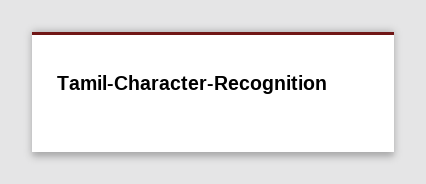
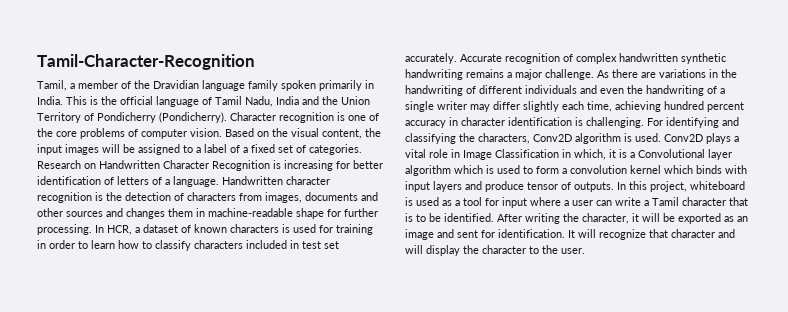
(327, 84) none -> [37,80,374,91] [37,96,370,107] [37,112,379,123] [37,128,381,139] [37,144,362,155] [37,160,383,171] [37,176,330,187] [37,192,378,203] [37,208,378,219] [37,224,373,235] [37,240,339,251] [405,53,726,64] [405,69,737,80] [405,85,725,96] [405,101,744,112] [405,117,739,128] [405,133,739,144] [405,149,732,160] [405,165,747,176] [405,181,745,192] [405,197,748,208] [405,213,748,224] [405,229,735,240] [405,245,585,256] // Tamil, a member of the Dravidian language family spoken primarily in India. This is the official language of Tamil Nadu, India and the Union Territory of Pondicherry (Pondicherry). Character recognition is one of the core problems of computer vision. Based on the visual content, the input images will be assigned to a label of a fixed set of categories. Research on Handwritten Character Recognition is increasing for better identification of letters of a language. Handwritten character recognition is the detection of characters from images, documents and other sources and changes them in machine-readable shape for further processing. In HCR, a dataset of known characters is used for training in order to learn how to classify characters included in test set accurately. Accurate recognition of complex handwritten synthetic handwriting remains a major challenge. As there are variations in the handwriting of different individuals and even the handwriting of a single writer may differ slightly each time, achieving hundred percent accuracy in character identification is challenging. For identifying and classifying the characters, Conv2D algorithm is used. Conv2D plays a vital role in Image Classification in which, it is a Convolutional layer algorithm which is used to form a convolution kernel which binds with input layers and produce tensor of outputs. In this project, whiteboard is used as a tool for input where a user can write a Tamil character that is to be identified. After writing the character, it will be exported as an image and sent for identification. It will recognize that character and will display the character to the user.

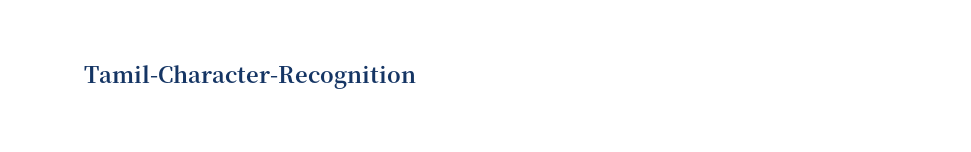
[37,80,374,91] [37,96,370,107] [37,112,379,123] [37,128,381,139] [37,144,362,155] [37,160,383,171] [37,176,330,187] [37,192,378,203] [37,208,378,219] [37,224,373,235] [37,240,339,251] [405,53,726,64] [405,69,737,80] [405,85,725,96] [405,101,744,112] [405,117,739,128] [405,133,739,144] [405,149,732,160] [405,165,747,176] [405,181,745,192] [405,197,748,208] [405,213,748,224] [405,229,735,240] [405,245,585,256] // Tamil, a member of the Dravidian language family spoken primarily in India. This is the official language of Tamil Nadu, India and the Union Territory of Pondicherry (Pondicherry). Character recognition is one of the core problems of computer vision. Based on the visual content, the input images will be assigned to a label of a fixed set of categories. Research on Handwritten Character Recognition is increasing for better identification of letters of a language. Handwritten character recognition is the detection of characters from images, documents and other sources and changes them in machine-readable shape for further processing. In HCR, a dataset of known characters is used for training in order to learn how to classify characters included in test set accurately. Accurate recognition of complex handwritten synthetic handwriting remains a major challenge. As there are variations in the handwriting of different individuals and even the handwriting of a single writer may differ slightly each time, achieving hundred percent accuracy in character identification is challenging. For identifying and classifying the characters, Conv2D algorithm is used. Conv2D plays a vital role in Image Classification in which, it is a Convolutional layer algorithm which is used to form a convolution kernel which binds with input layers and produce tensor of outputs. In this project, whiteboard is used as a tool for input where a user can write a Tamil character that is to be identified. After writing the character, it will be exported as an image and sent for identification. It will recognize that character and will display the character to the user. -> (416, 77) none

